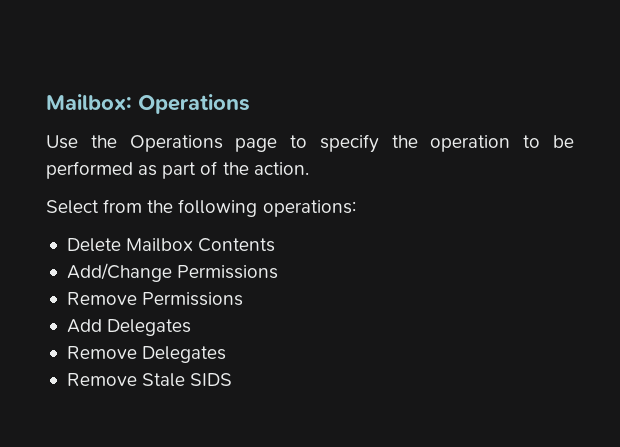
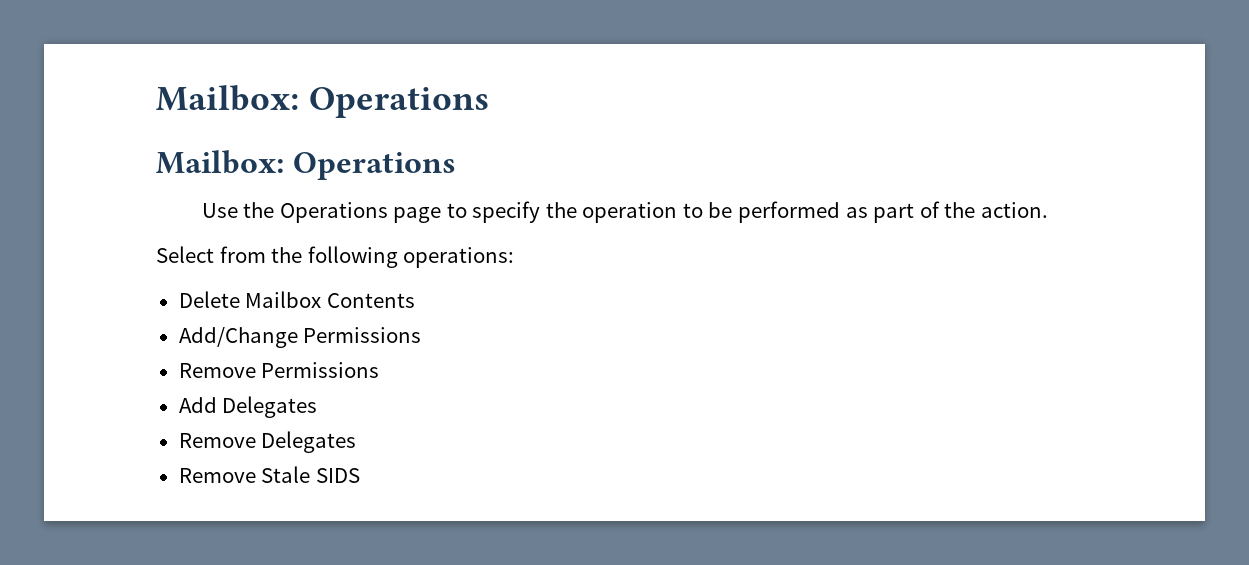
[46,94,250,114] Mailbox: Operations -> [156,85,489,118] [156,150,456,180] Mailbox: Operations // Mailbox: Operations

